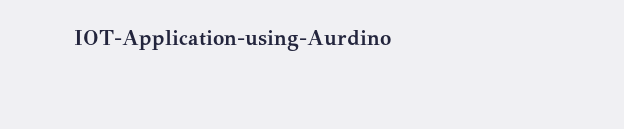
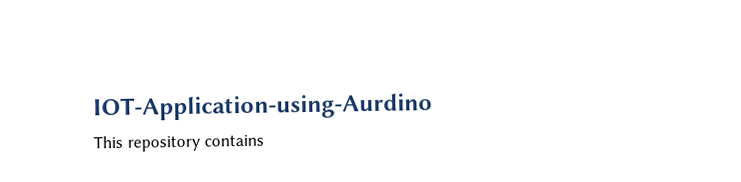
(391, 40) none -> [93,134,265,152] // This repository contains

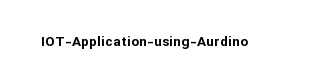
[93,134,265,152] // This repository contains -> (248, 42) none

